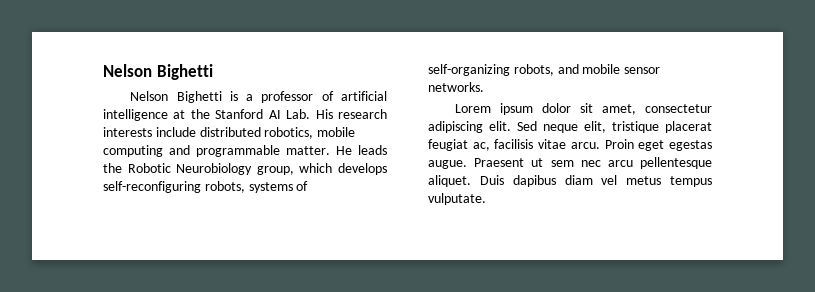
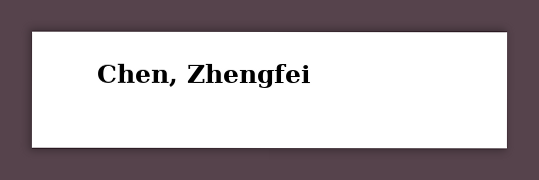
[103,64,213,80] [130,91,387,103] [103,109,387,121] [103,127,356,139] [103,145,387,157] [103,163,387,175] [103,181,309,193] [428,64,661,76] [428,82,484,92] [455,103,712,115] [428,121,712,133] [428,139,712,151] [428,157,712,169] [428,175,712,187] [428,193,486,205] Nelson Bighetti // Nelson Bighetti is a professor of artificial intelligence at the Stanford AI Lab. His research interests include distributed robotics, mobile computing and programmable matter. He leads the Robotic Neurobiology group, which develops self-reconfiguring robots, systems of self-organizing robots, and mobile sensor networks. // Lorem ipsum dolor sit amet, consectetur adipiscing elit. Sed neque elit, tristique placerat feugiat ac, facilisis vitae arcu. Proin eget egestas augue. Praesent ut sem nec arcu pellentesque aliquet. Duis dapibus diam vel metus tempus vulputate. -> [97,63,312,89] Chen, Zhengfei

